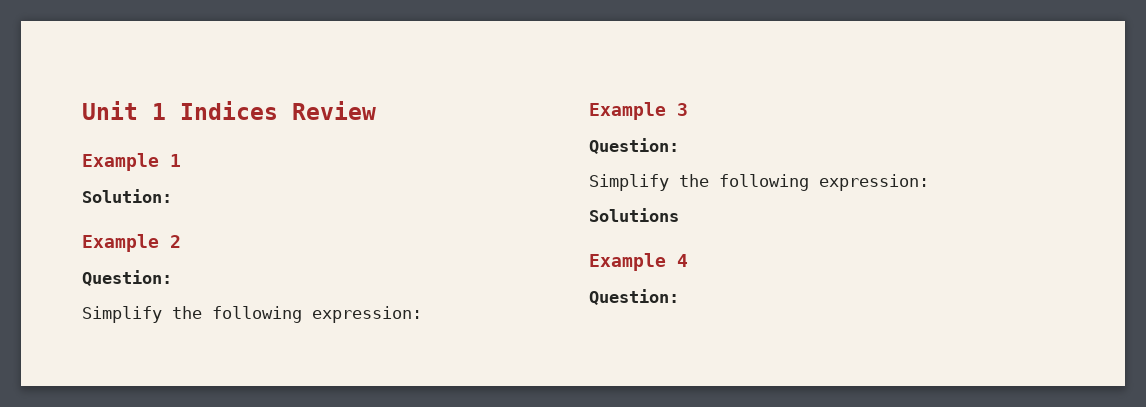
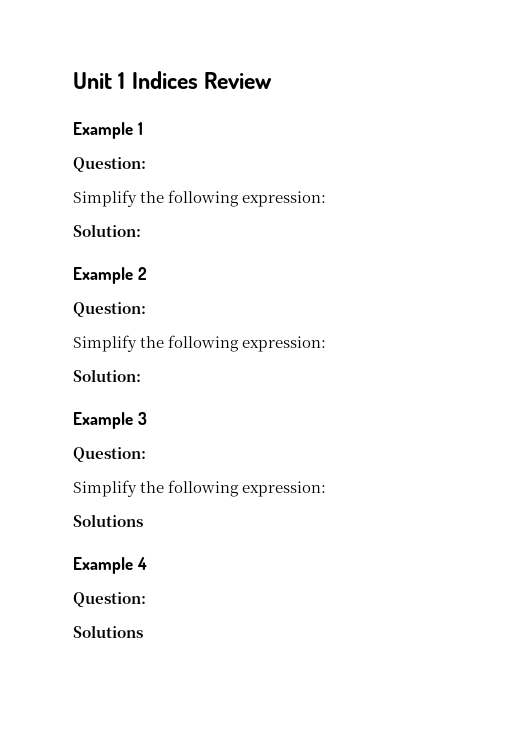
(181, 160) none -> [73,157,146,172] [73,190,327,207] // Question: // Simplify the following expression:
(422, 314) none -> [73,369,141,382] // Solution:
(679, 297) none -> [73,625,143,638] // Solutions

